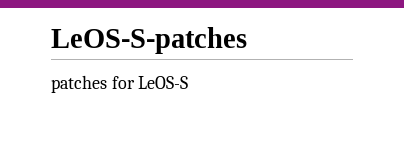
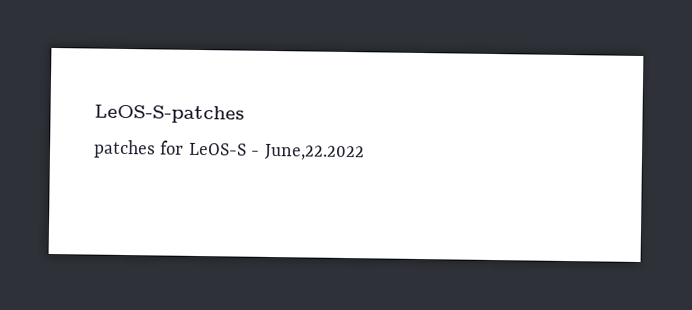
(189, 82) none -> [250,143,365,162] - June,22.2022

